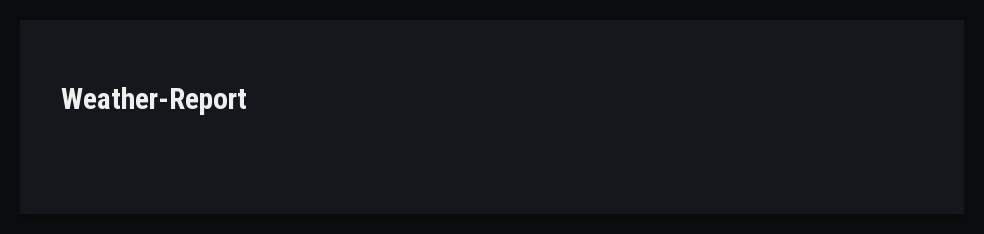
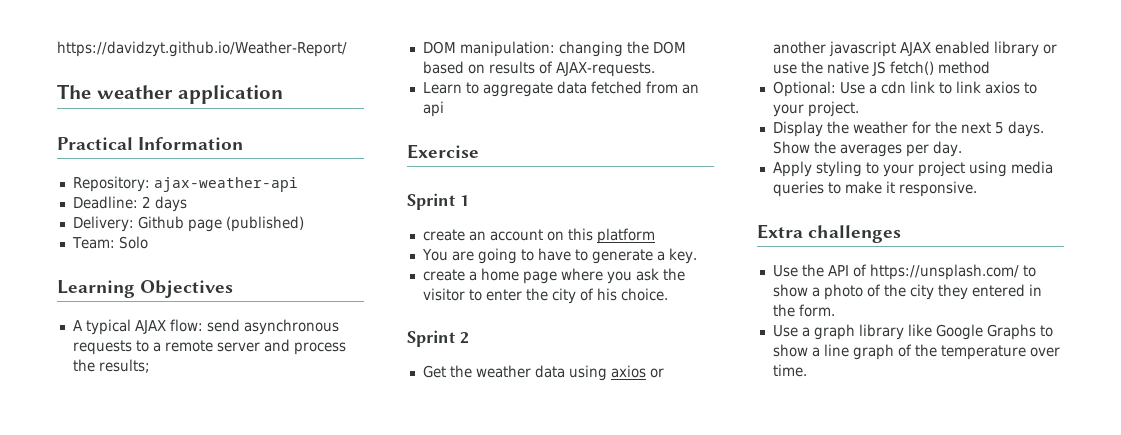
[61,87,247,115] Weather-Report -> [57,41,347,57] [57,84,284,104] [57,137,244,150] [72,176,298,192] [72,196,187,212] [72,216,304,232] [71,236,148,249] [57,280,234,298] [72,319,339,335] [72,339,346,355] [72,359,150,373] [422,41,686,57] [422,61,655,77] [422,81,699,97] [422,101,444,117] [407,144,479,159] [407,193,469,210] [422,228,655,244] [421,248,697,264] [422,268,685,284] [422,288,668,304] [407,330,469,347] [422,365,664,381] [772,41,1057,57] [772,61,990,76] [772,81,1037,97] [772,101,859,117] [772,121,1044,137] [772,141,962,157] [772,161,1053,177] [772,181,977,197] [757,224,902,243] [772,264,1036,280] [772,284,1042,300] [772,304,835,317] [772,324,1053,340] [772,344,1060,360] [772,364,807,377] https://davidzyt.github.io/Weather-Report/ // The weather application // Practical Information // Repository: ajax-weather-api // Deadline: 2 days // Delivery: Github page (published) // Team: Solo // Learning Objectives // A typical AJAX flow: send asynchronous requests to a remote server and process the results; // DOM manipulation: changing the DOM based on results of AJAX-requests. // Learn to aggregate data fetched from an api // Exercise // Sprint 1 // create an account on this platform // You are going to have to generate a key. // create a home page where you ask the visitor to enter the city of his choice. // Sprint 2 // Get the weather data using axios or another javascript AJAX enabled library or use the native JS fetch() method // Optional: Use a cdn link to link axios to your project. // Display the weather for the next 5 days. Show the averages per day. // Apply styling to your project using media queries to make it responsive. // Extra challenges // Use the API of https://unsplash.com/ to show a photo of the city they entered in the form. // Use a graph library like Google Graphs to show a line graph of the temperature over time.

